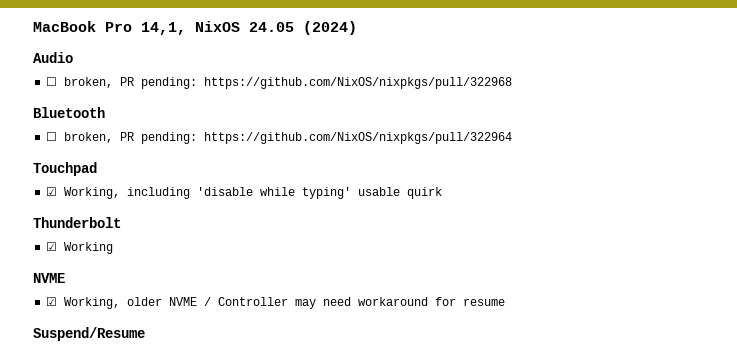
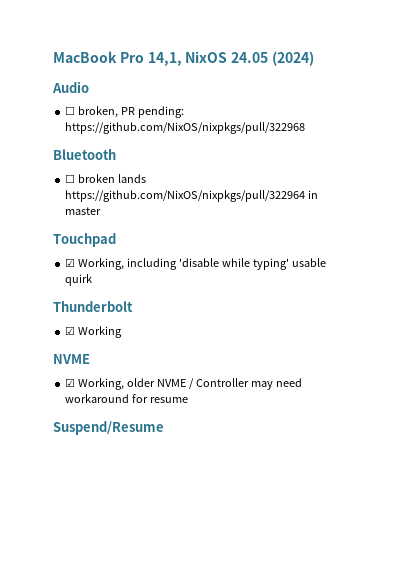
[64,132,198,144] broken, PR pending: -> [78,174,147,183] broken lands
(513, 138) none -> [308,190,319,199] [65,207,102,215] in master

